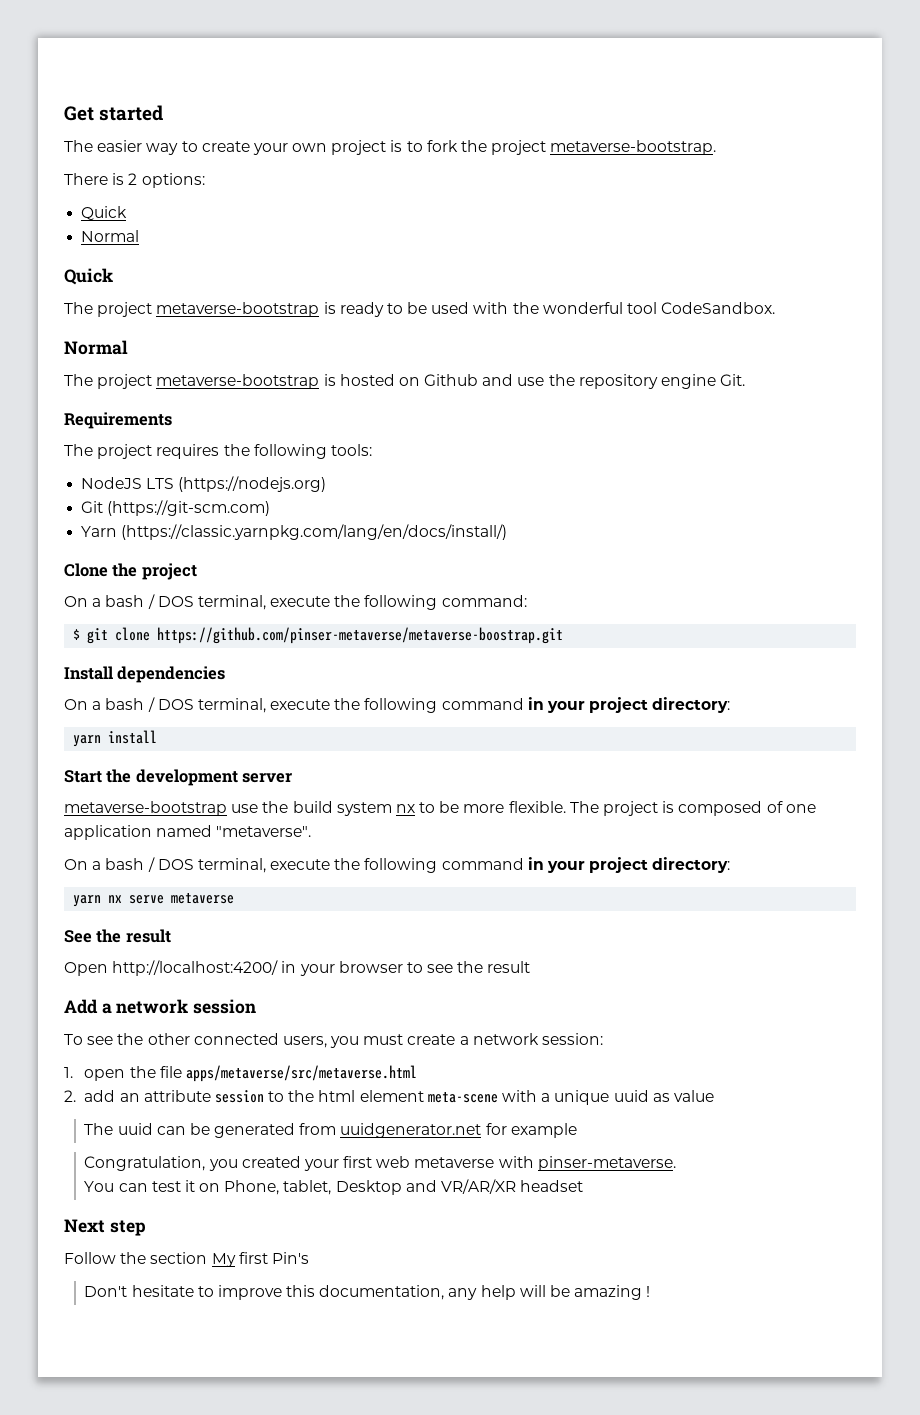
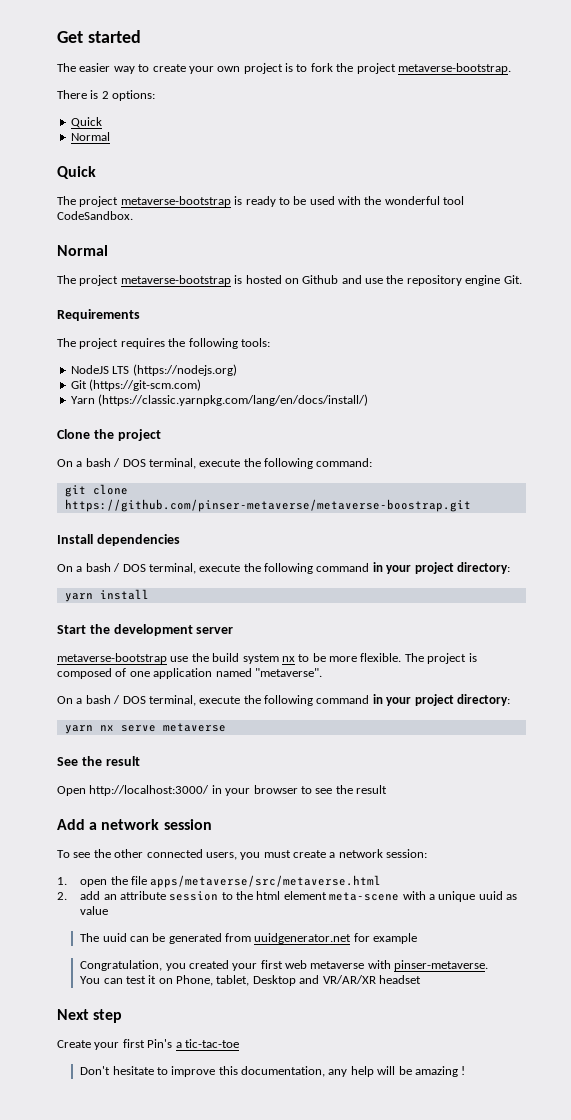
[73,629,81,640] $ -> (373, 462) none
[112,960,279,976] http://localhost:4200/ -> [89,785,210,796] http://localhost:3000/
[64,1252,236,1267] Follow the section My -> [57,1040,120,1050] Create your
(309, 1258) none -> [175,1039,239,1048] a tic-tac-toe

